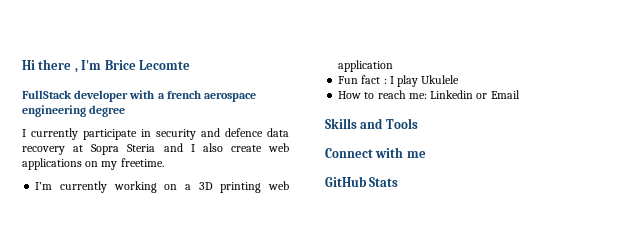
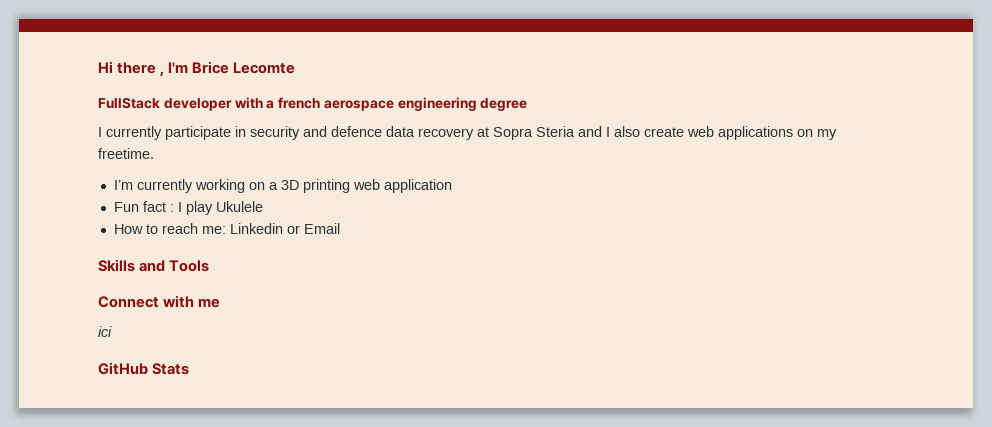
(426, 154) none -> [98,326,112,337] // ici

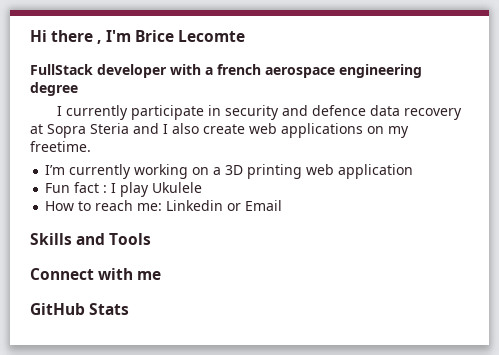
[98,326,112,337] // ici -> (162, 275) none

